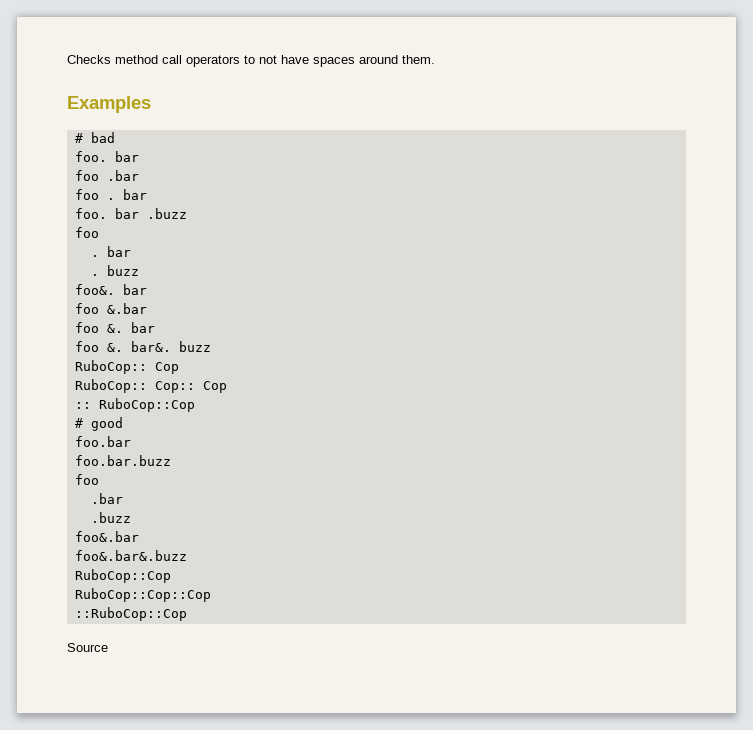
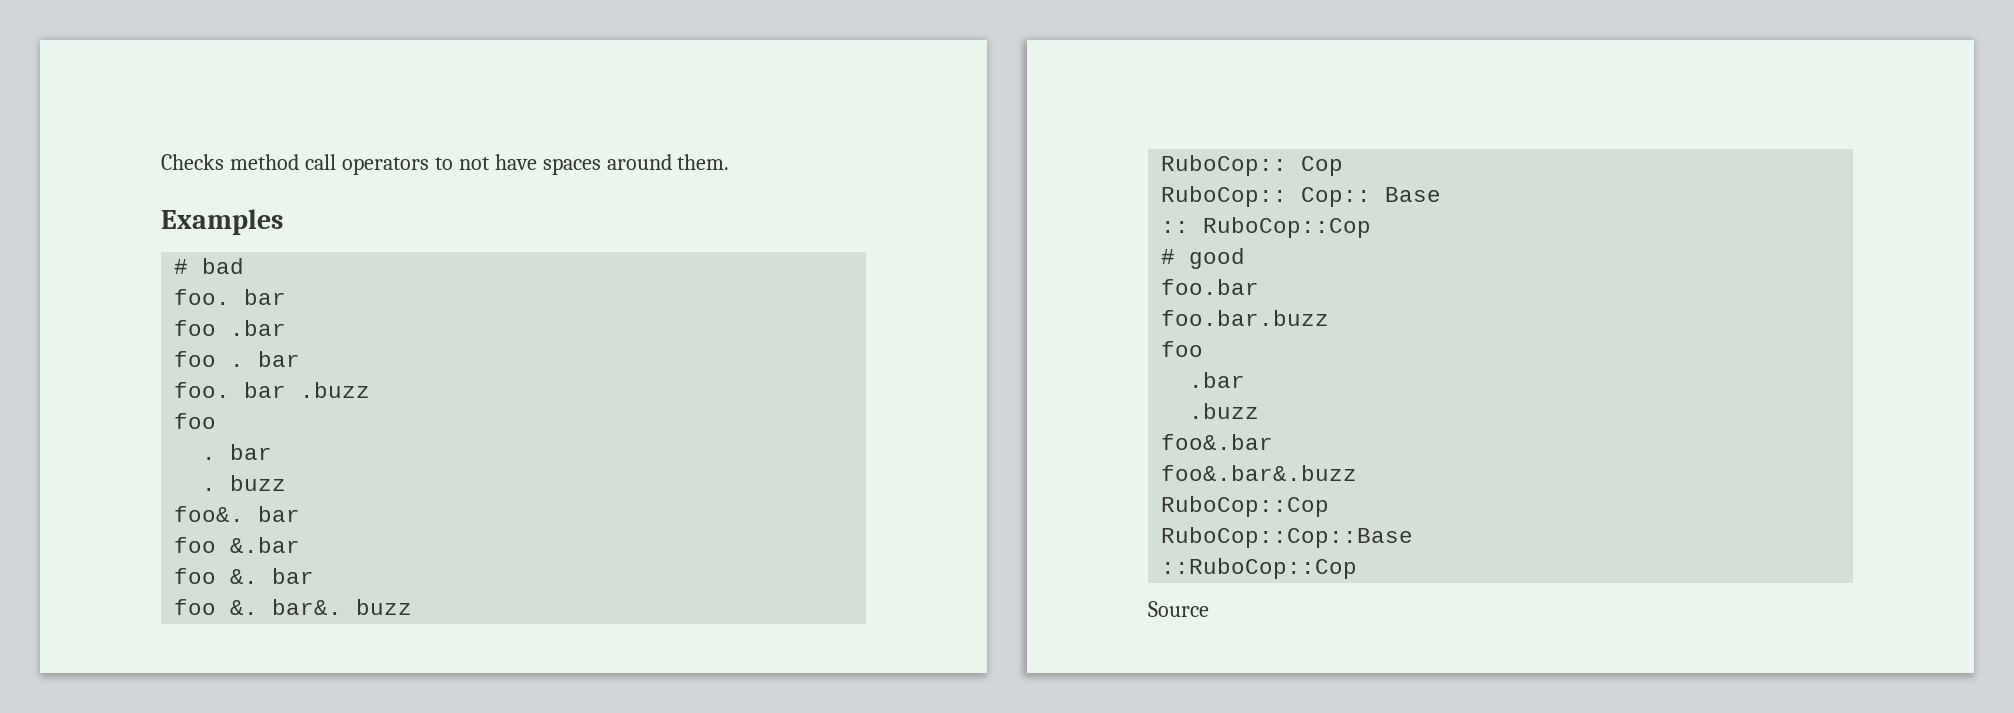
[202,381,227,393] Cop -> [1385,187,1442,202] Base
[74,588,211,602] RuboCop::Cop::Cop -> [1161,527,1414,548] RuboCop::Cop::Base

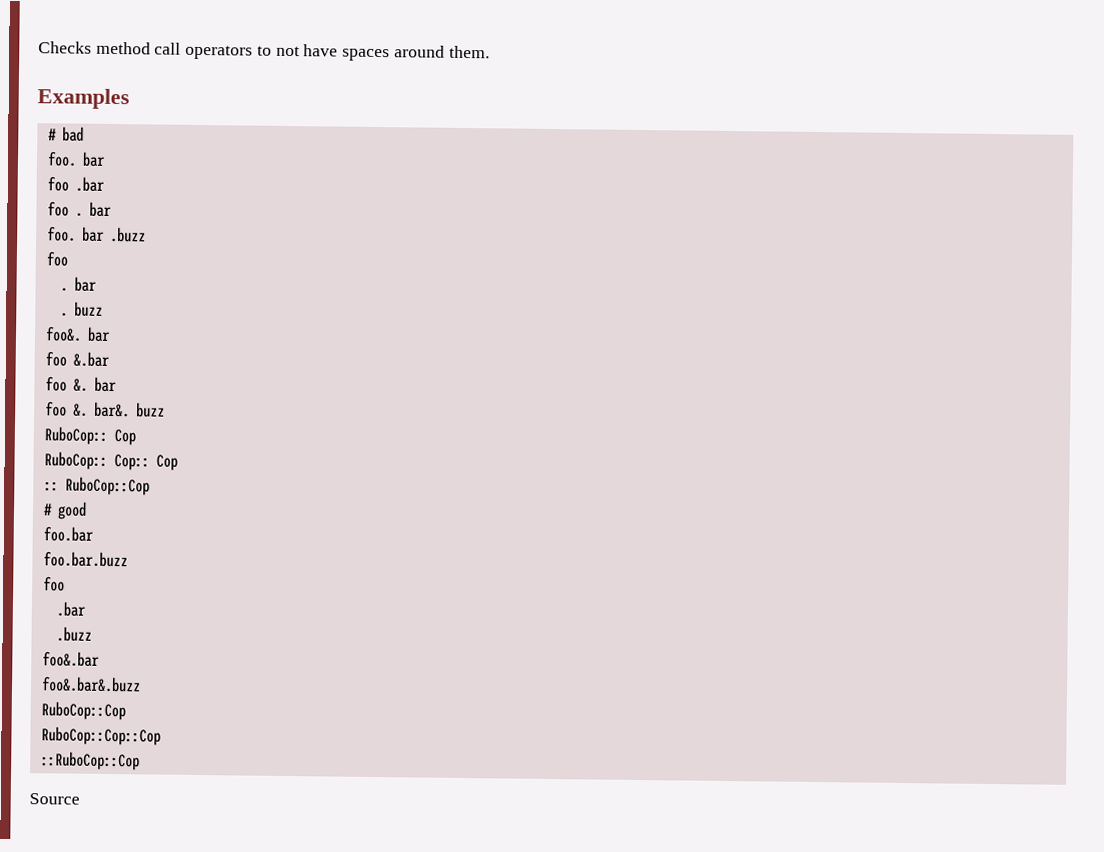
[1385,187,1442,202] Base -> [155,454,178,471] Cop
[1161,527,1414,548] RuboCop::Cop::Base -> [40,726,161,746] RuboCop::Cop::Cop

